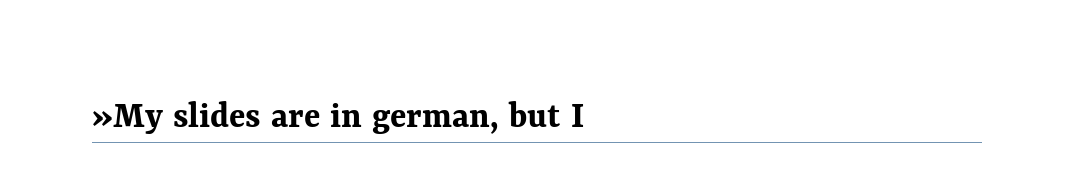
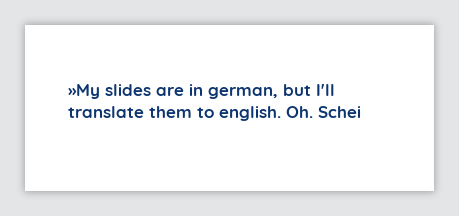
[570,104,584,127] I -> [316,84,335,96] [68,106,361,121] I'll translate them to english. Oh. Schei

